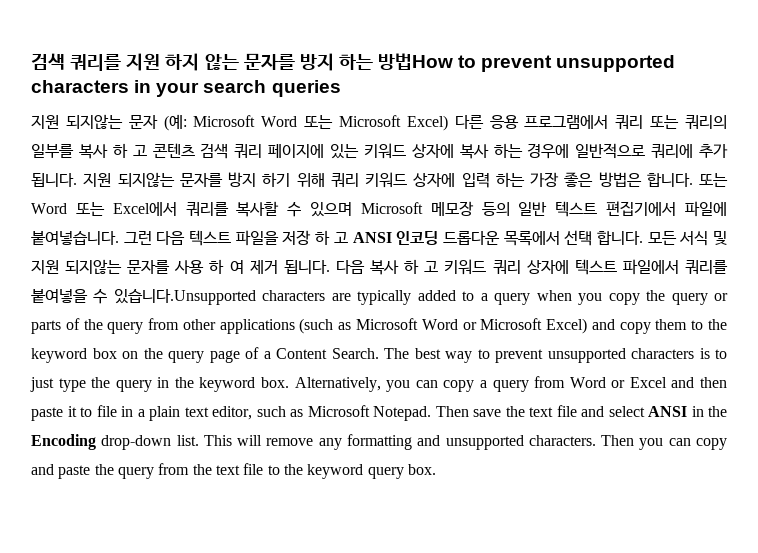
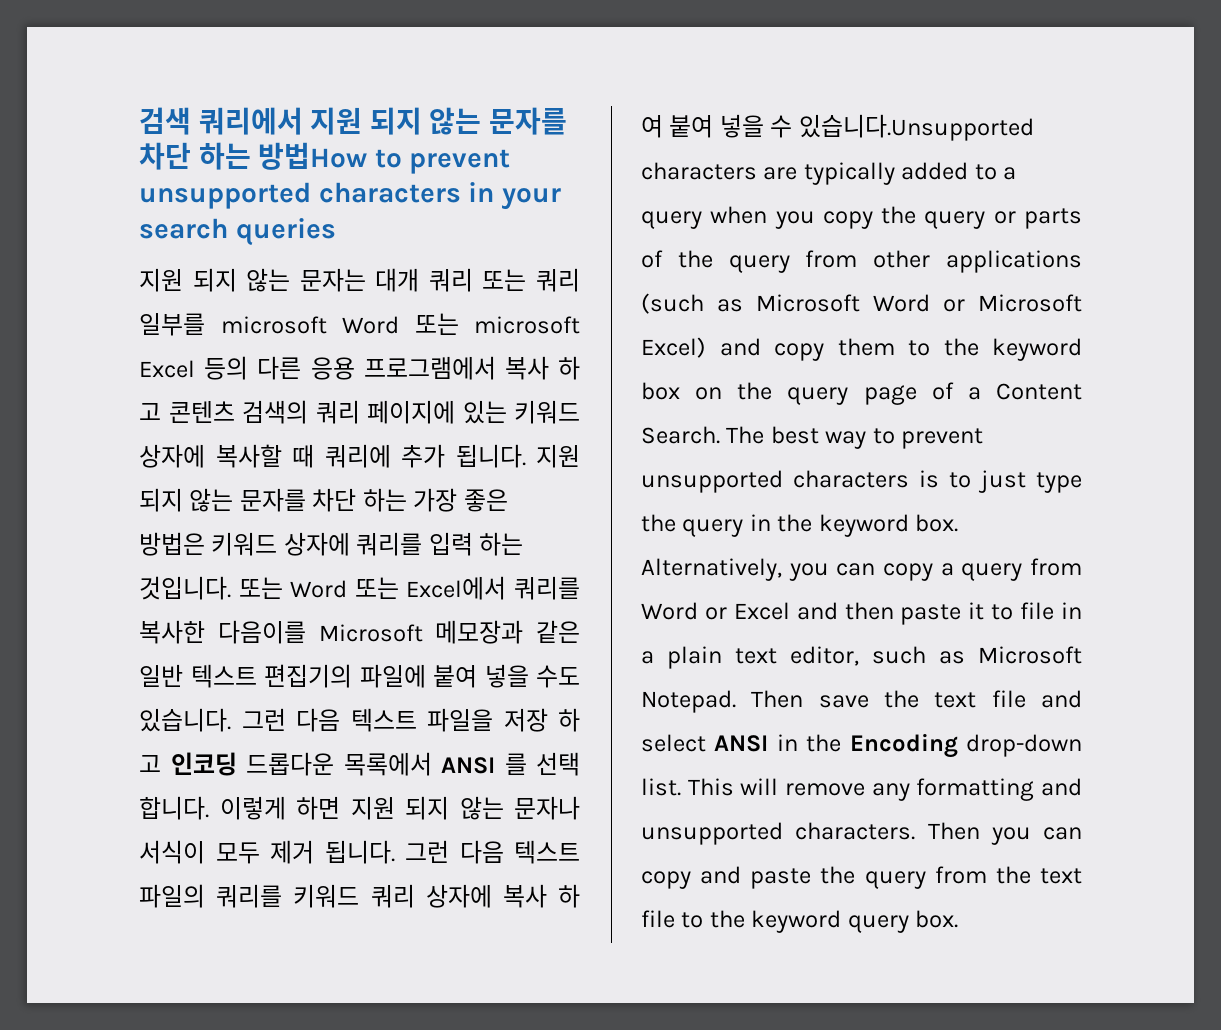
[31,53,334,71] 검색 쿼리를 지원 하지 않는 문자를 방지 -> [139,107,567,135] [139,142,191,170] 검색 쿼리에서 지원 되지 않는 문자를 차단
[65,114,727,131] [31,144,74,158] 되지않는 문자 (예: Microsoft Word 또는 Microsoft Excel) 다른 응용 프로그램에서 쿼리 또는 쿼리의 일부를 -> [192,268,580,292] [139,313,580,336] [139,356,496,380] 되지 않는 문자는 대개 쿼리 또는 쿼리 일부를 microsoft Word 또는 microsoft Excel 등의 다른 응용 프로그램에서
[200,143,229,159] 검색 -> [242,400,308,424] 검색의
[459,143,728,159] [31,172,693,188] 복사 하는 경우에 일반적으로 쿼리에 추가 됩니다. 지원 되지않는 문자를 방지 하기 위해 쿼리 키워드 상자에 입력 하는 가장 좋은 방법은 합니다. -> [215,444,580,468] [139,488,508,512] [139,532,524,556] [139,576,231,600] 복사할 때 쿼리에 추가 됩니다. 지원 되지 않는 문자를 차단 하는 가장 좋은 방법은 키워드 상자에 쿼리를 입력 하는 것입니다.
[236,201,727,217] [31,231,119,245] 복사할 수 있으며 Microsoft 메모장 등의 일반 텍스트 편집기에서 파일에 붙여넣습니다. -> [139,620,580,644] [139,664,580,688] [139,708,231,732] 복사한 다음이를 Microsoft 메모장과 같은 일반 텍스트 편집기의 파일에 붙여 넣을 수도 있습니다.
[352,232,392,243] ANSI -> (161, 764) none
[564,230,727,246] [31,259,729,275] [31,289,88,303] 선택 합니다. 모든 서식 및 지원 되지않는 문자를 사용 하 여 제거 됩니다. 다음 복사 하 고 키워드 쿼리 상자에 텍스트 파일에서 쿼리를 붙여넣을 -> [441,752,580,776] [139,796,580,820] [139,840,580,864] [139,884,580,908] [641,114,764,138] ANSI 를 선택 합니다. 이렇게 하면 지원 되지 않는 문자나 서식이 모두 제거 됩니다. 그런 다음 텍스트 파일의 쿼리를 키워드 쿼리 상자에 복사 하 여 붙여 넣을

